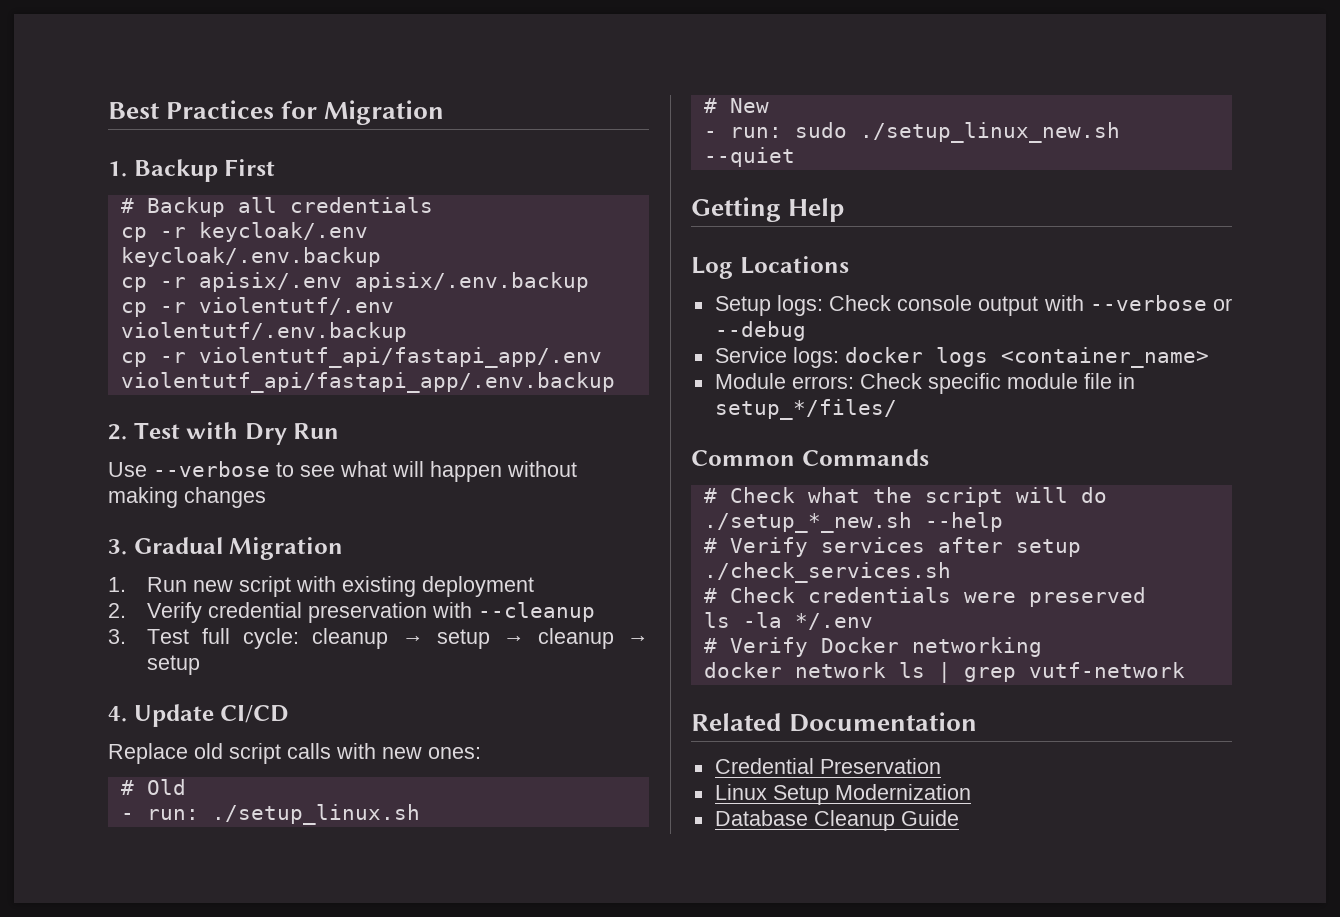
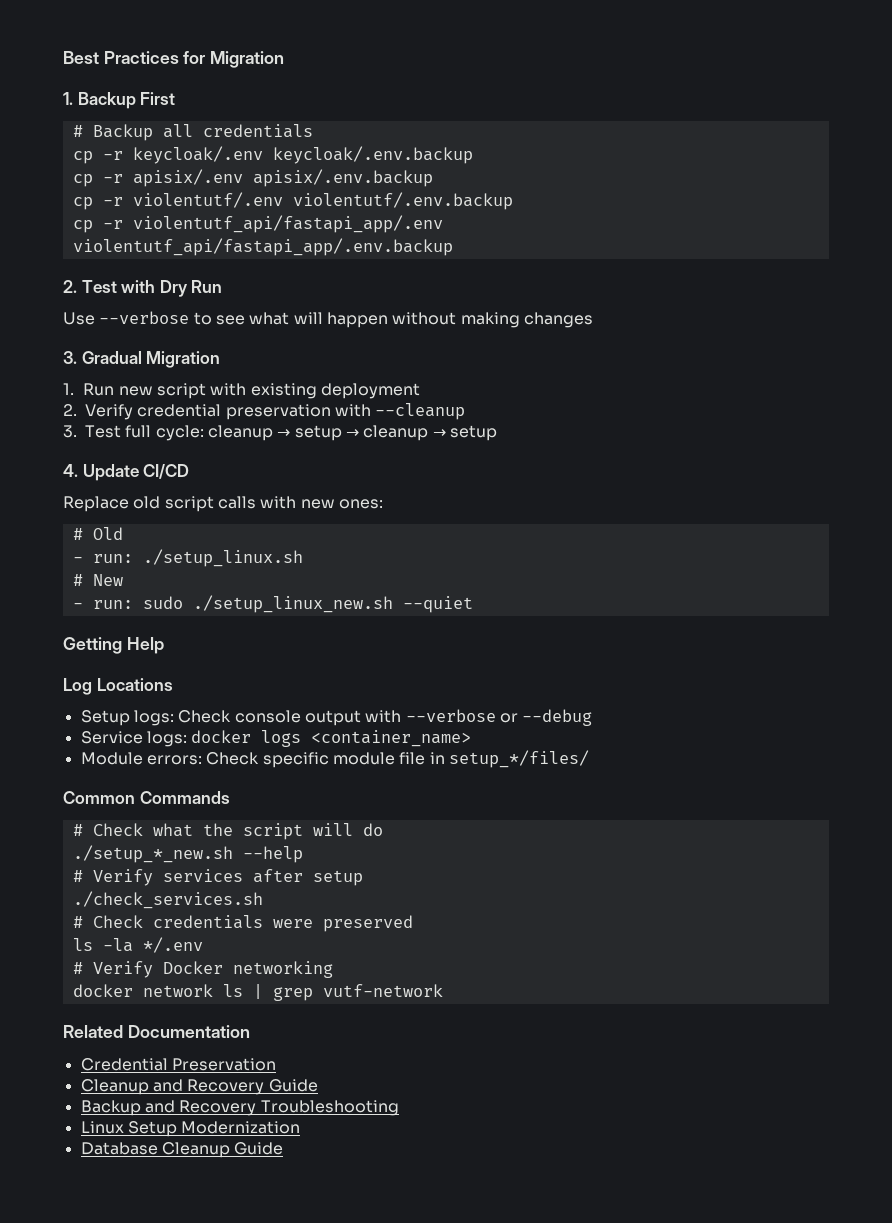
(941, 766) none -> [80,1079,318,1095] [80,1100,399,1116] // Cleanup and Recovery Guide // Backup and Recovery Troubleshooting

